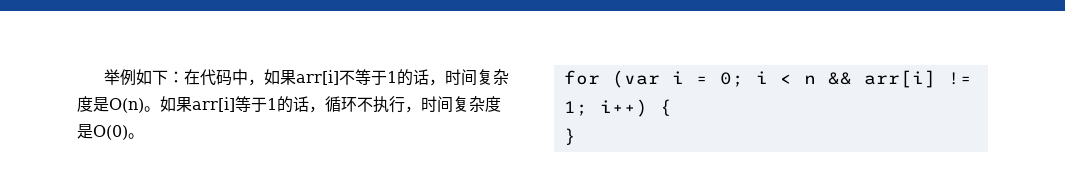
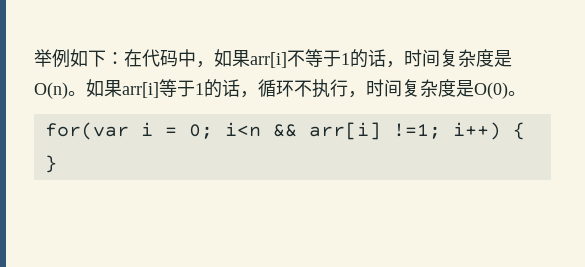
[563,70,660,88] for (var -> [44,122,129,140] for(var
[755,70,972,88] [563,101,588,116] i < n && arr[i] != 1; -> [224,122,441,140] i<n && arr[i] !=1;

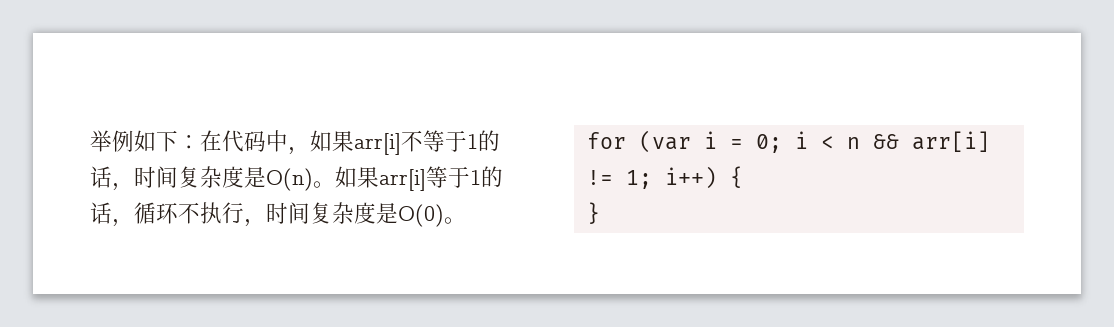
[44,122,129,140] for(var -> [586,130,691,153] for (var
[224,122,441,140] i<n && arr[i] !=1; -> [794,131,990,152] [586,170,652,189] i < n && arr[i] != 1;

